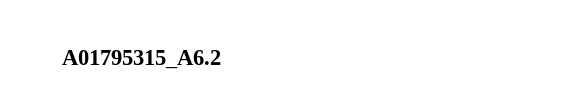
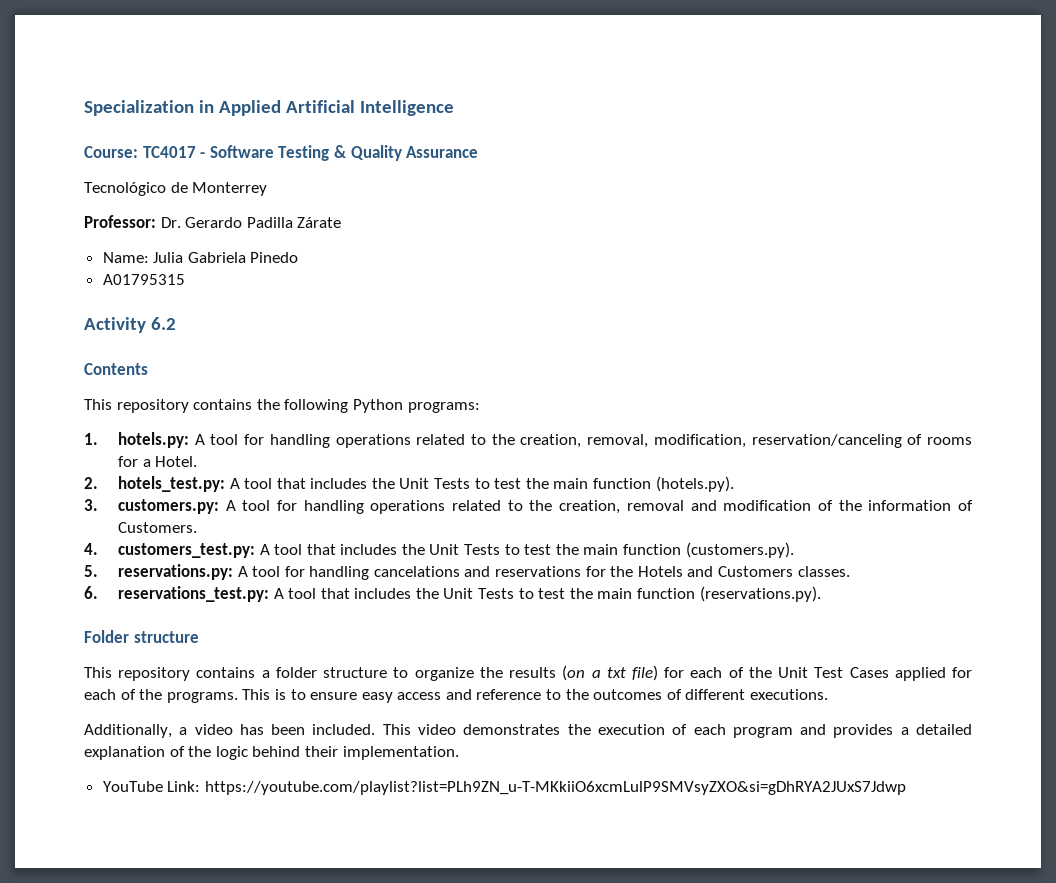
[62,50,221,69] A01795315_A6.2 -> [84,100,454,116] [84,145,479,161] [84,182,268,196] [84,215,342,228] [102,252,299,263] [102,274,185,285] [84,317,176,333] [84,363,148,375] [84,399,480,413] [84,432,973,448] [117,456,198,467] [84,476,734,492] [84,499,973,514] [117,522,197,533] [84,542,794,558] [84,564,850,580] [84,586,821,602] [84,630,199,643] [84,665,973,681] [84,689,829,703] [84,724,972,738] [84,746,459,760] [102,781,906,795] Specialization in Applied Artificial Intelligence // Course: TC4017 - Software Testing & Quality Assurance // Tecnológico de Monterrey // Professor: Dr. Gerardo Padilla Zárate // Name: Julia Gabriela Pinedo // A01795315 // Activity 6.2 // Contents // This repository contains the following Python programs: // 1. hotels.py: A tool for handling operations related to the creation, removal, modification, reservation/canceling of rooms for a Hotel. // 2. hotels_test.py: A tool that includes the Unit Tests to test the main function (hotels.py). // 3. customers.py: A tool for handling operations related to the creation, removal and modification of the information of Customers. // 4. customers_test.py: A tool that includes the Unit Tests to test the main function (customers.py). // 5. reservations.py: A tool for handling cancelations and reservations for the Hotels and Customers classes. // 6. reservations_test.py: A tool that includes the Unit Tests to test the main function (reservations.py). // Folder structure // This repository contains a folder structure to organize the results (on a txt file) for each of the Unit Test Cases applied for each of the programs. This is to ensure easy access and reference to the outcomes of different executions. // Additionally, a video has been included. This video demonstrates the execution of each program and provides a detailed explanation of the logic behind their implementation. // YouTube Link: https://youtube.com/playlist?list=PLh9ZN_u-T-MKkiiO6xcmLulP9SMVsyZXO&si=gDhRYA2JUxS7Jdwp

